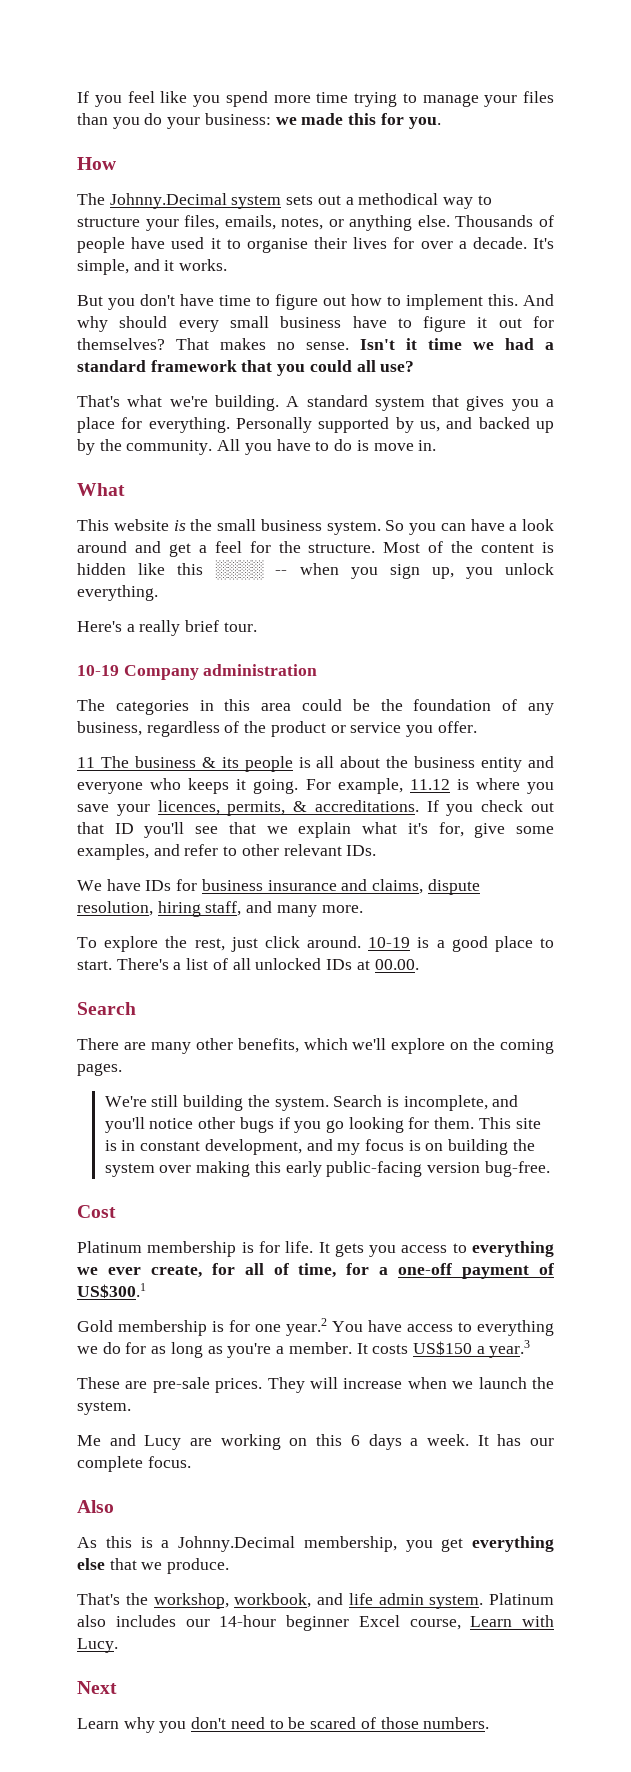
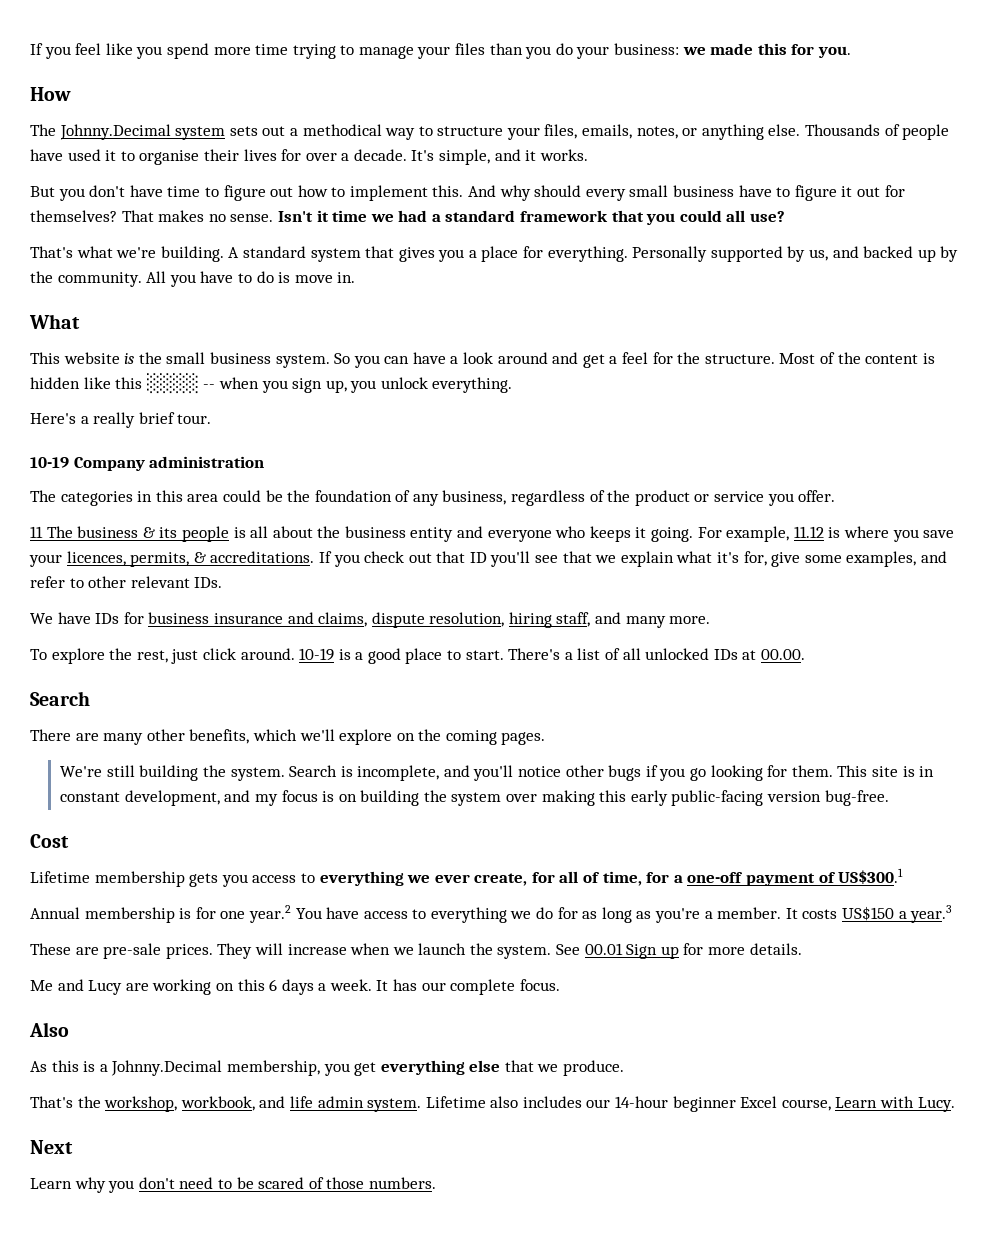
[77,1241,330,1257] Platinum membership is for life. It -> [30,871,185,887] Lifetime membership
[77,1320,113,1332] Gold -> [30,907,80,919] Annual
(131, 1408) none -> [556,943,802,959] See 00.01 Sign up for more details.
[489,1593,554,1605] Platinum -> [425,1096,486,1108] Lifetime

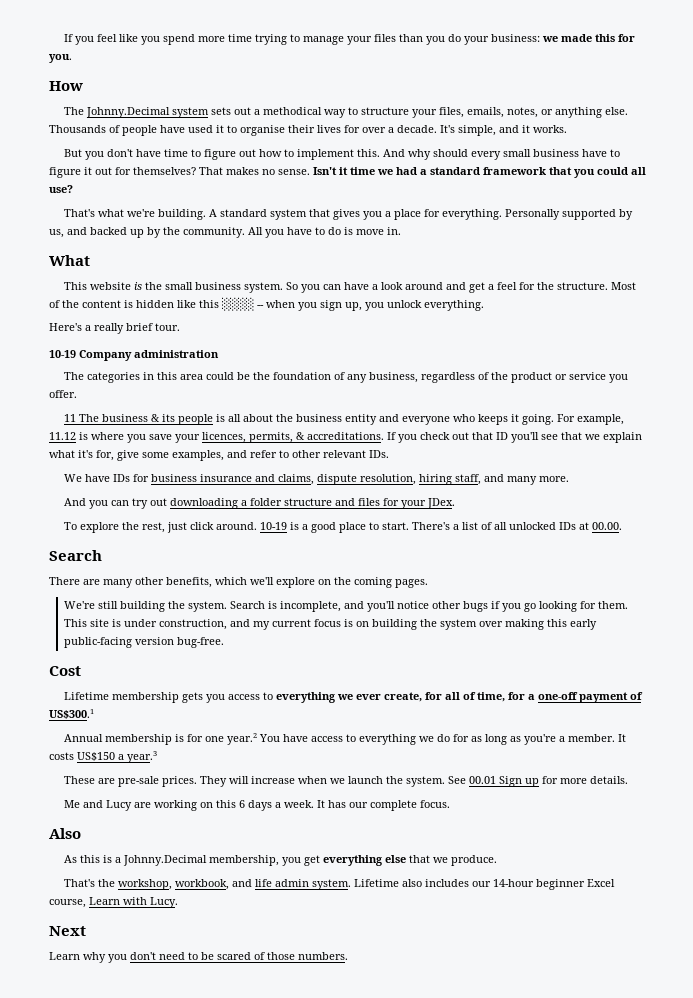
(711, 620) none -> [64,498,456,509] // And you can try out downloading a folder structure and files for your JDex.
[919,766,935,777] [60,790,220,806] in constant development, -> [123,619,227,630] under construction,
(278, 800) none -> [271,619,311,627] current

